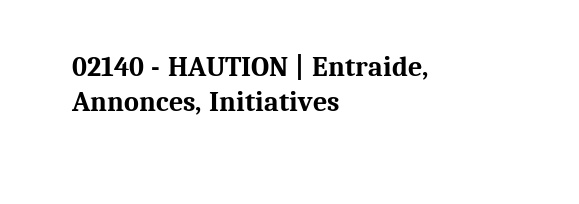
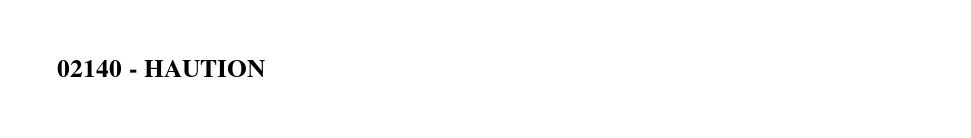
[295,54,429,80] [71,91,340,115] | Entraide, Annonces, Initiatives -> (265, 68) none

